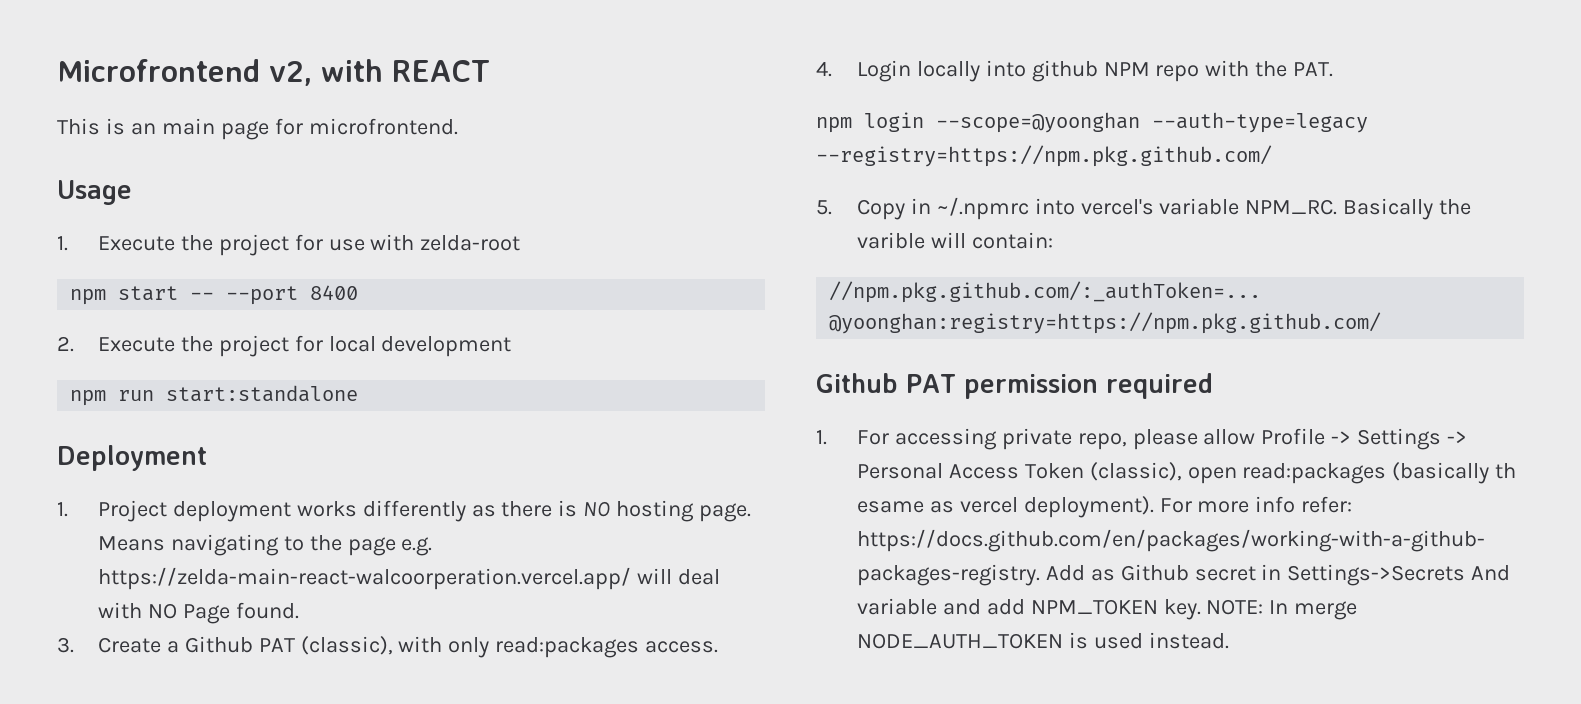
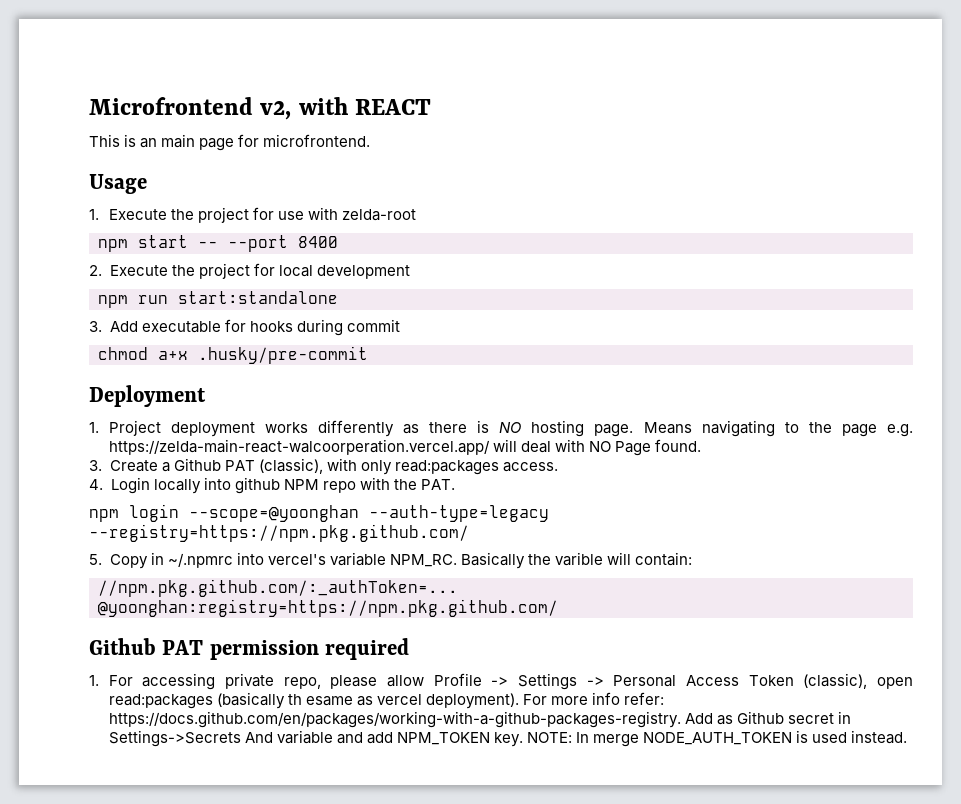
(359, 393) none -> [89,319,400,336] [98,346,368,364] // 3. Add executable for hooks during commit // chmod a+x .husky/pre-commit

